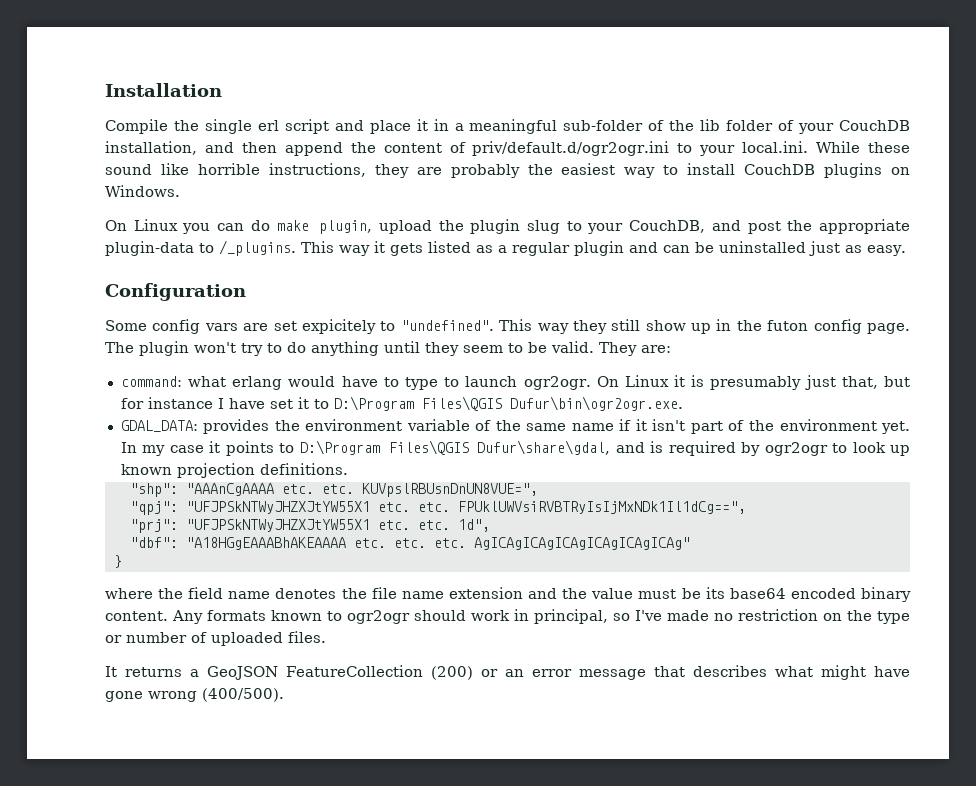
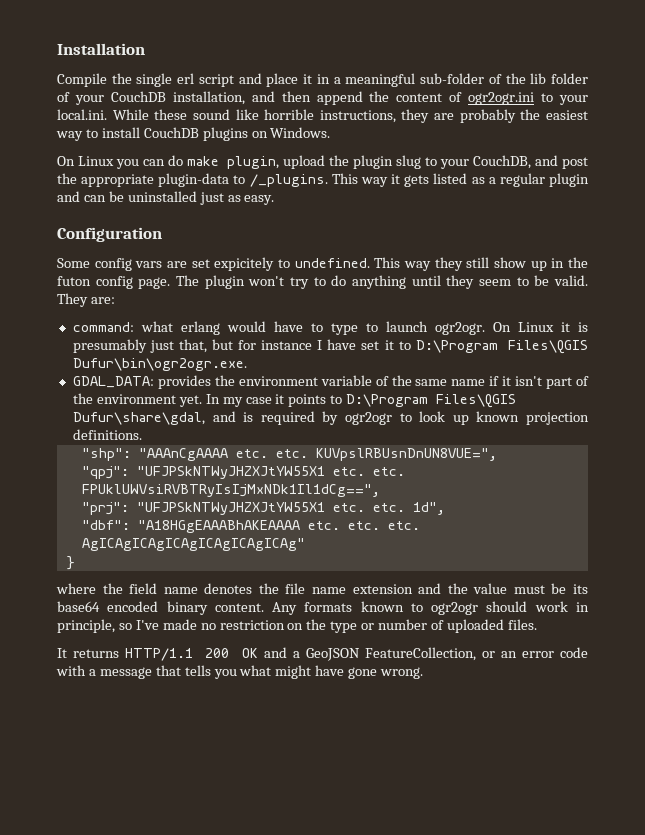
[472,141,670,156] priv/default.d/ogr2ogr.ini -> [468,92,535,105] ogr2ogr.ini
[400,320,494,331] "undefined". -> [294,258,370,268] undefined.
[534,609,608,624] principal, -> [57,619,115,633] principle,
[190,665,767,680] a GeoJSON FeatureCollection (200) or an error message that describes -> [125,647,588,661] [56,665,237,679] HTTP/1.1 200 OK and a GeoJSON FeatureCollection, or an error code with a message that tells you
[148,688,284,702] wrong (400/500). -> [380,667,424,679] wrong.

